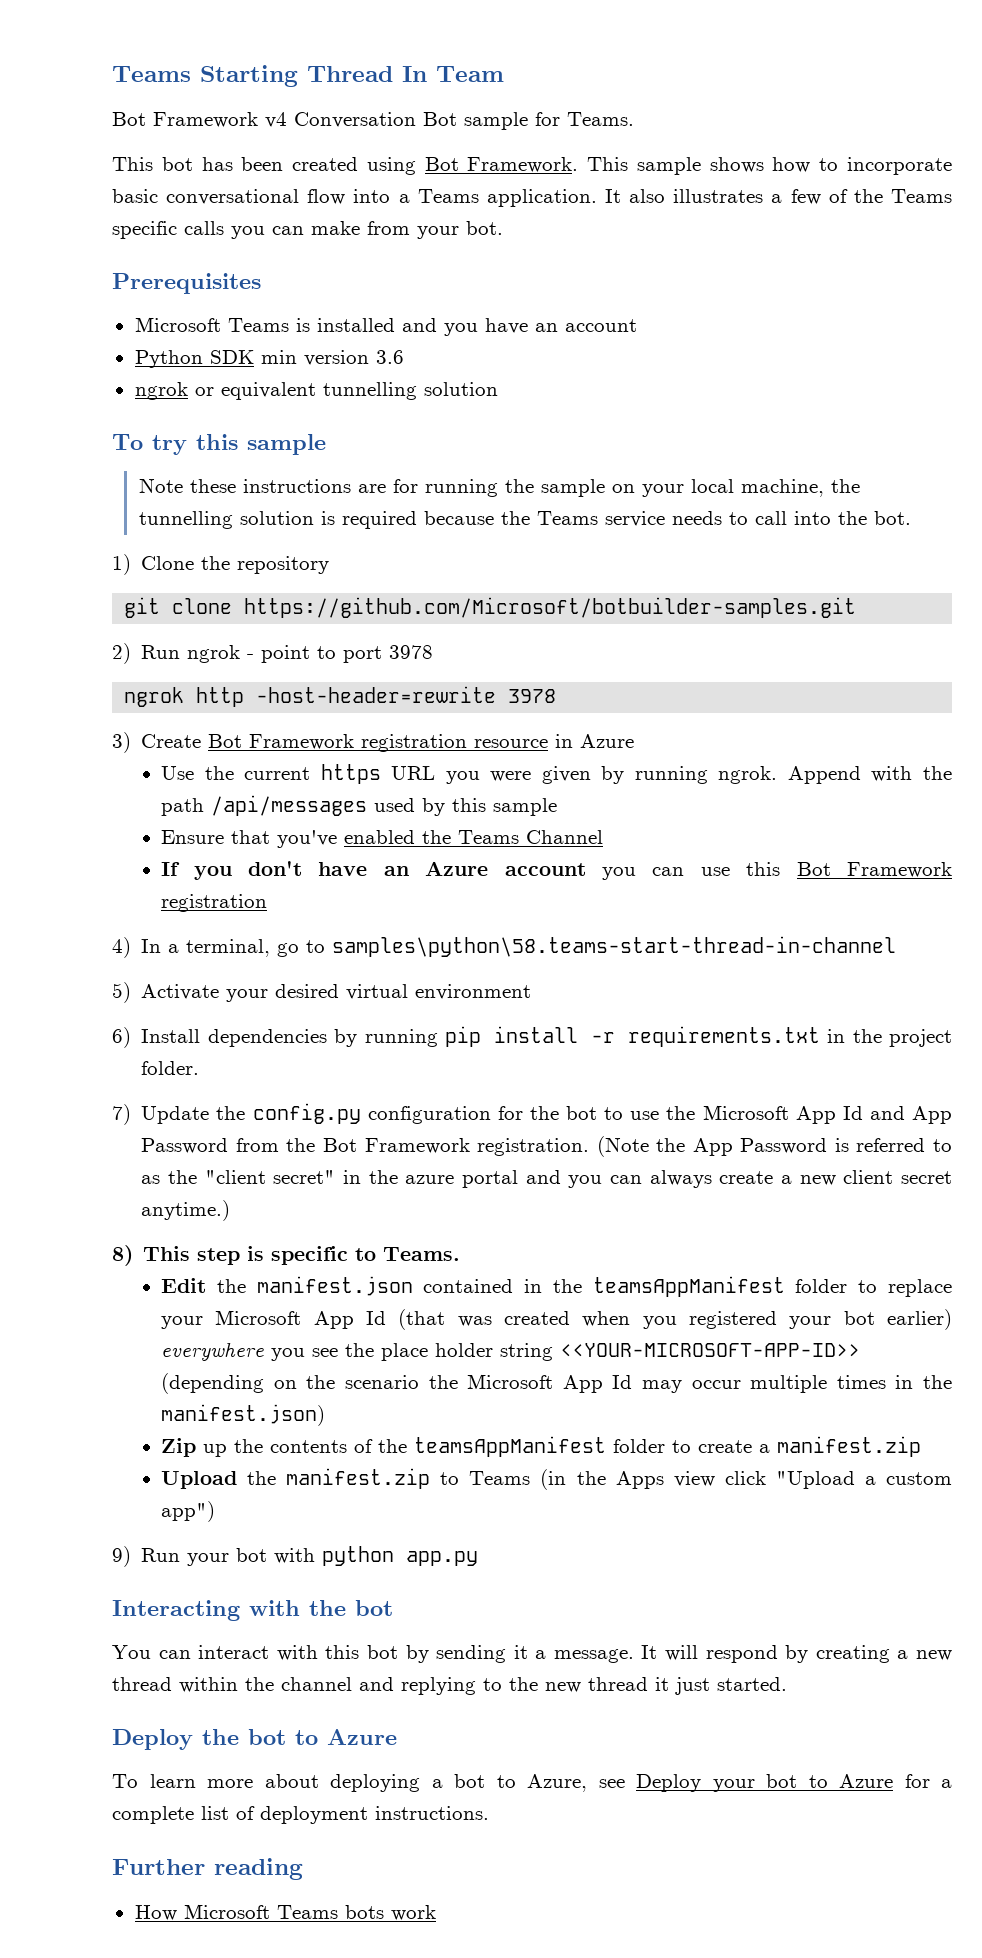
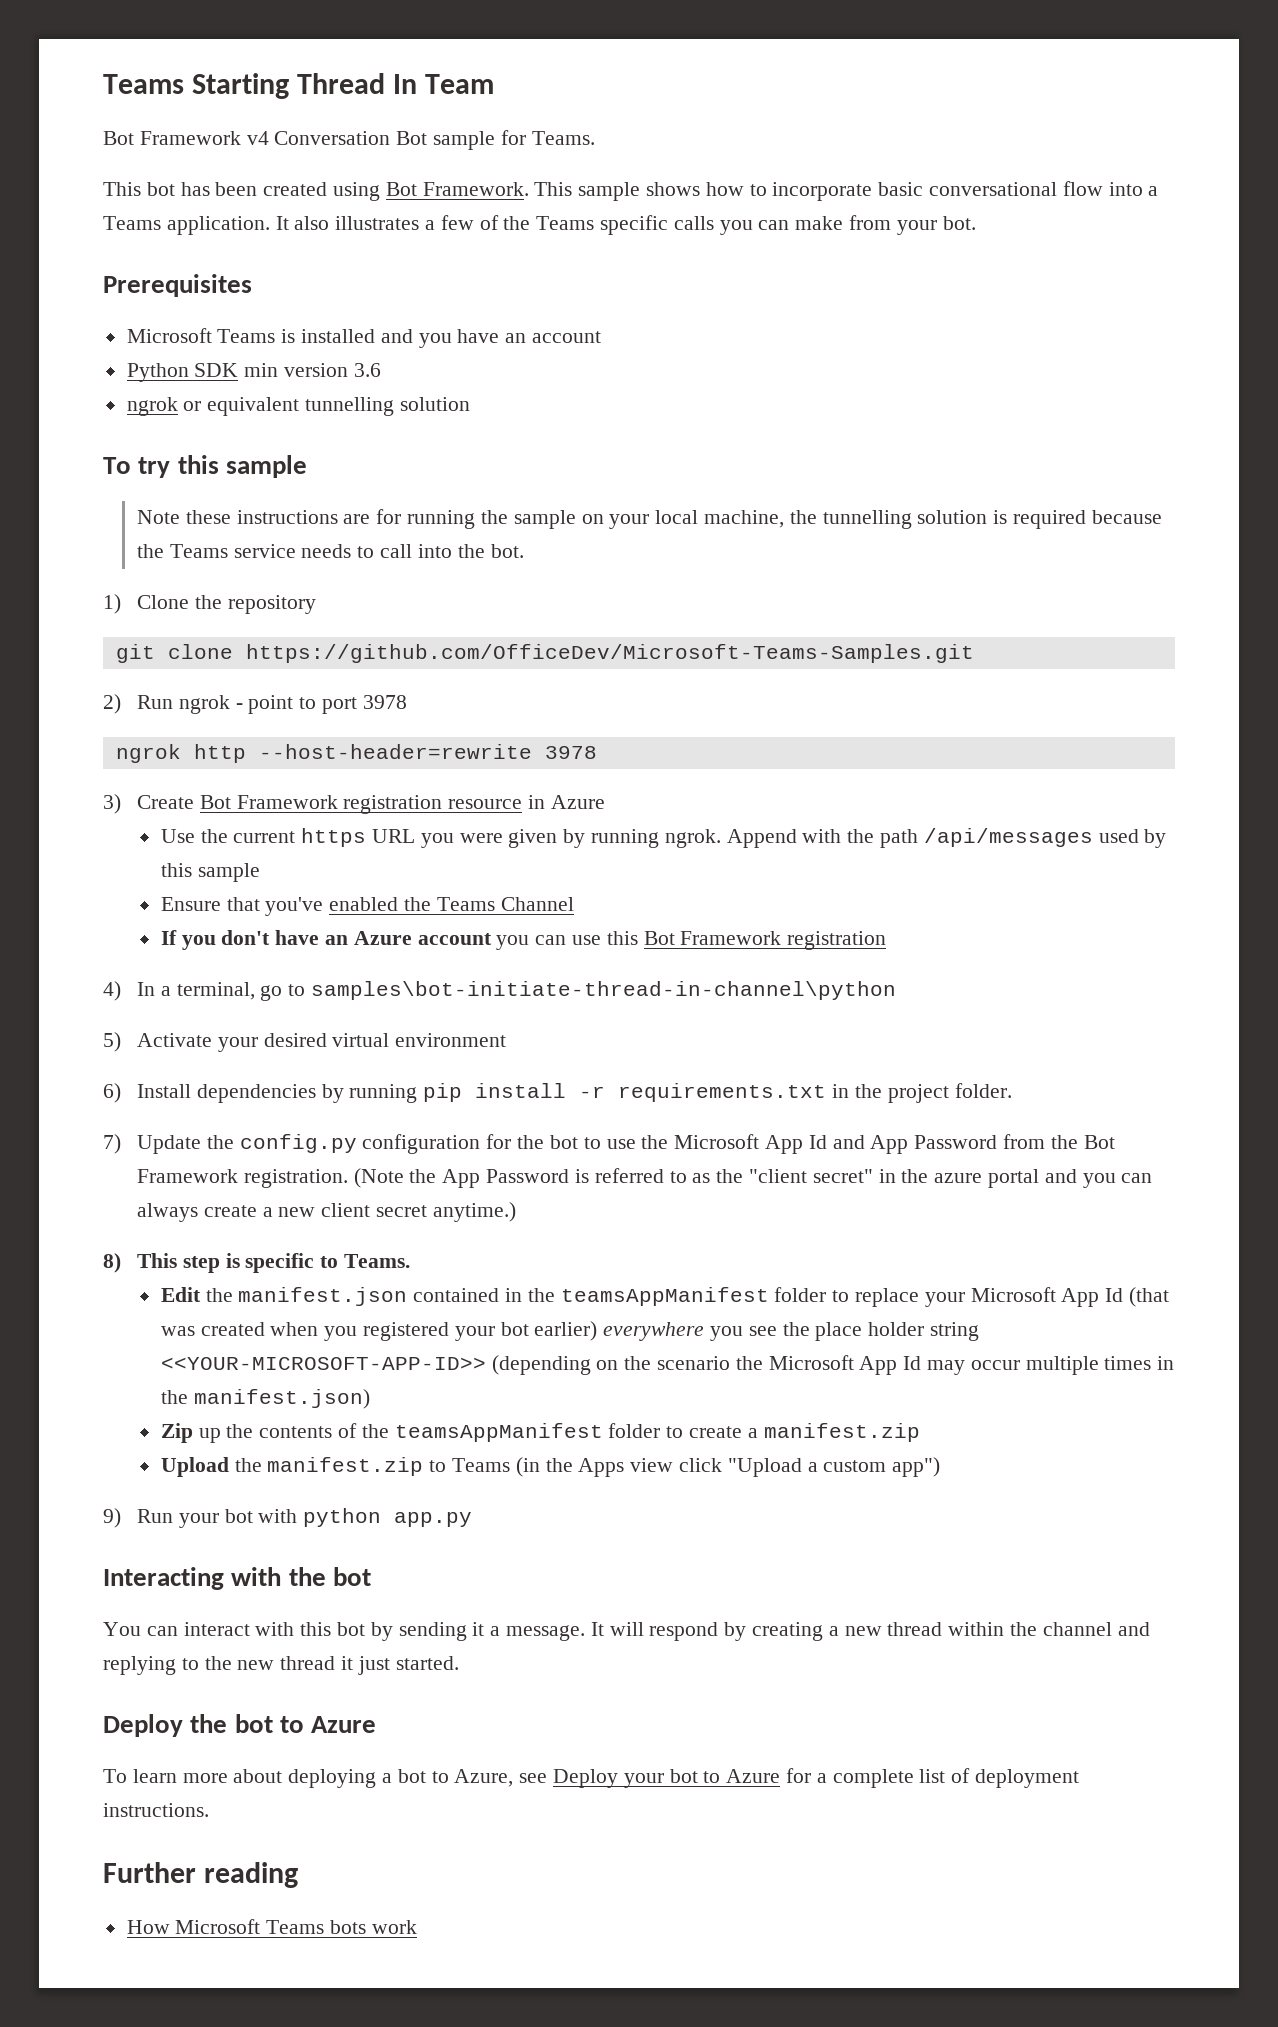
[244,597,857,618] https://github.com/Microsoft/botbuilder-samples.git -> [245,644,974,663] https://github.com/OfficeDev/Microsoft-Teams-Samples.git
[256,686,497,703] -host-header=rewrite -> [258,744,532,759] --host-header=rewrite
[332,936,897,957] samples\python\58.teams-start-thread-in-channel -> [311,981,897,1000] samples\bot-initiate-thread-in-channel\python

